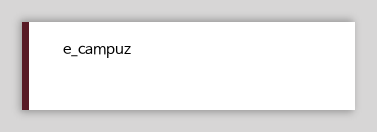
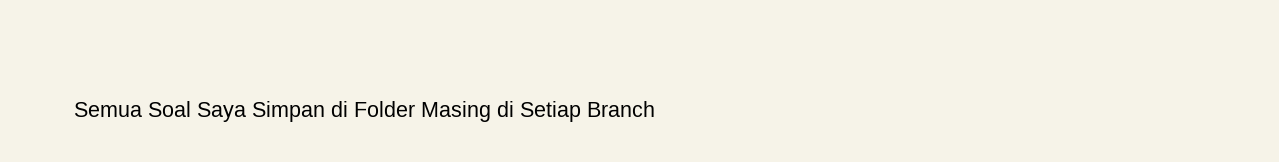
[63,45,131,58] e_campuz -> [74,101,655,122] Semua Soal Saya Simpan di Folder Masing di Setiap Branch

